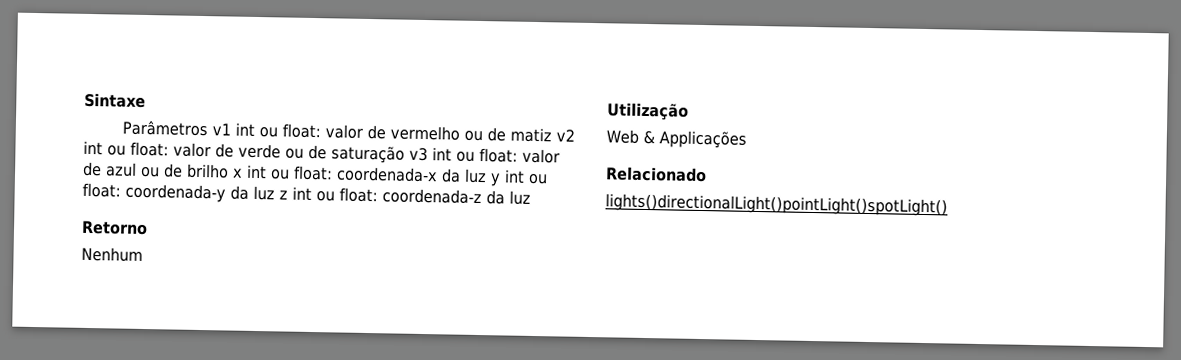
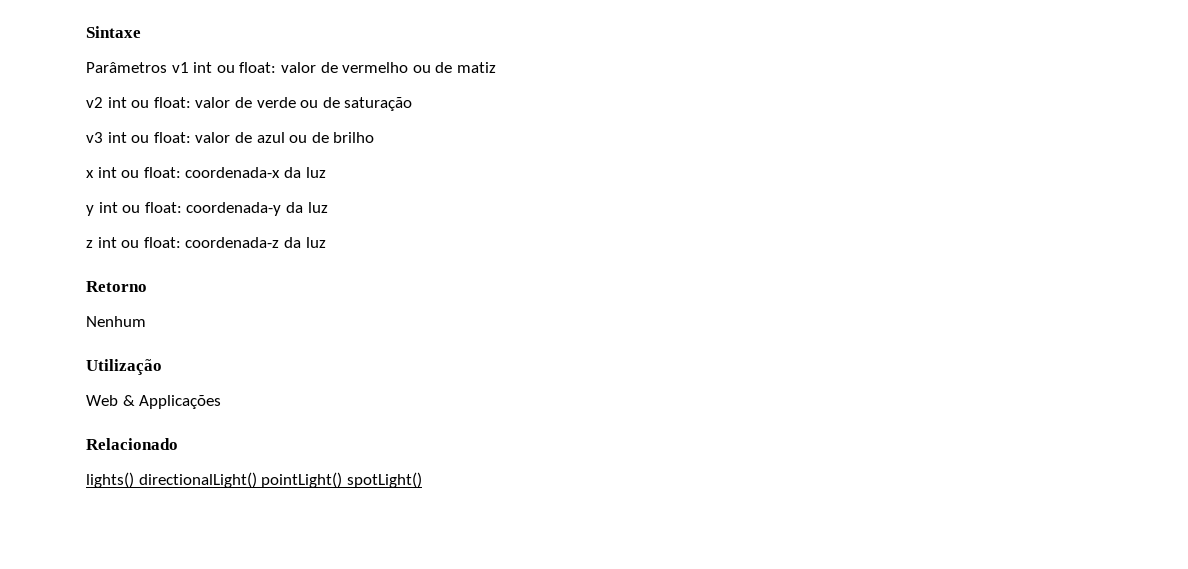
(553, 135) none -> (496, 67) //
(405, 154) none -> (413, 104) //
(229, 171) none -> (375, 137) //
(487, 176) none -> (326, 172) //
(275, 193) none -> (328, 207) //
[605,193,948,217] lights()directionalLight()pointLight()spotLight() -> [86,472,422,488] lights() directionalLight() pointLight() spotLight()

